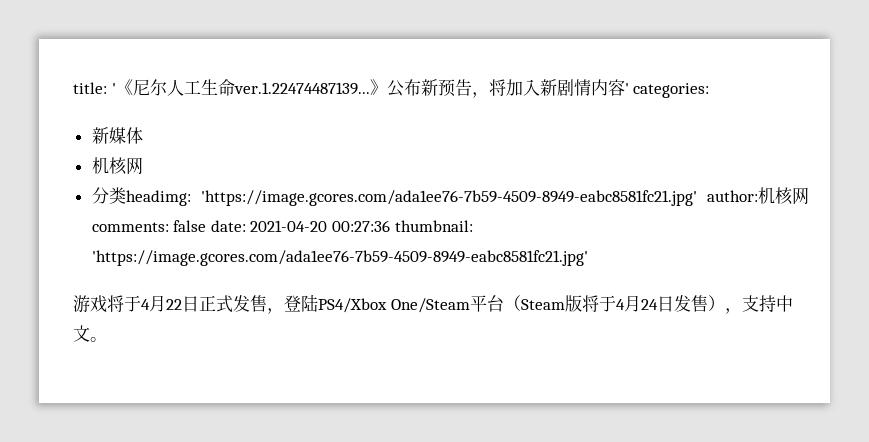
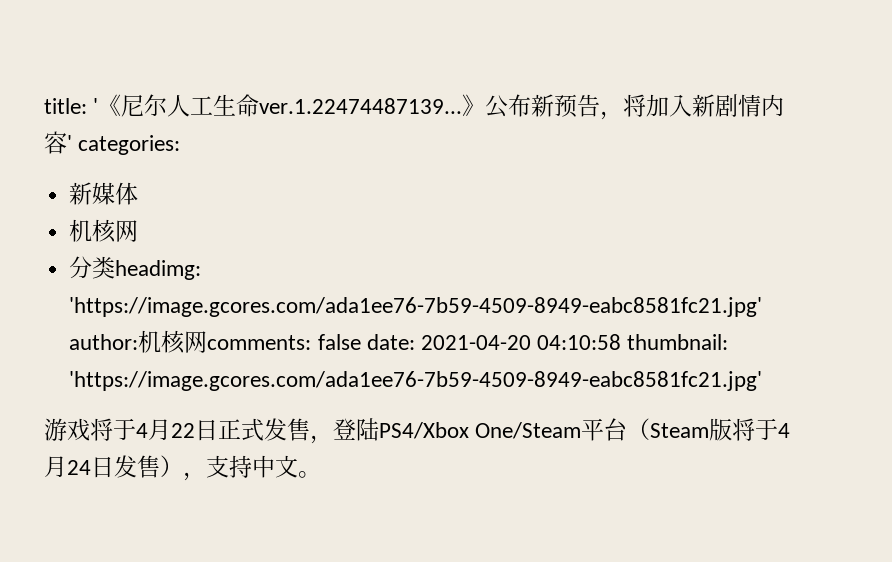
[332,220,391,232] 00:27:36 -> [537,334,622,350] 04:10:58

